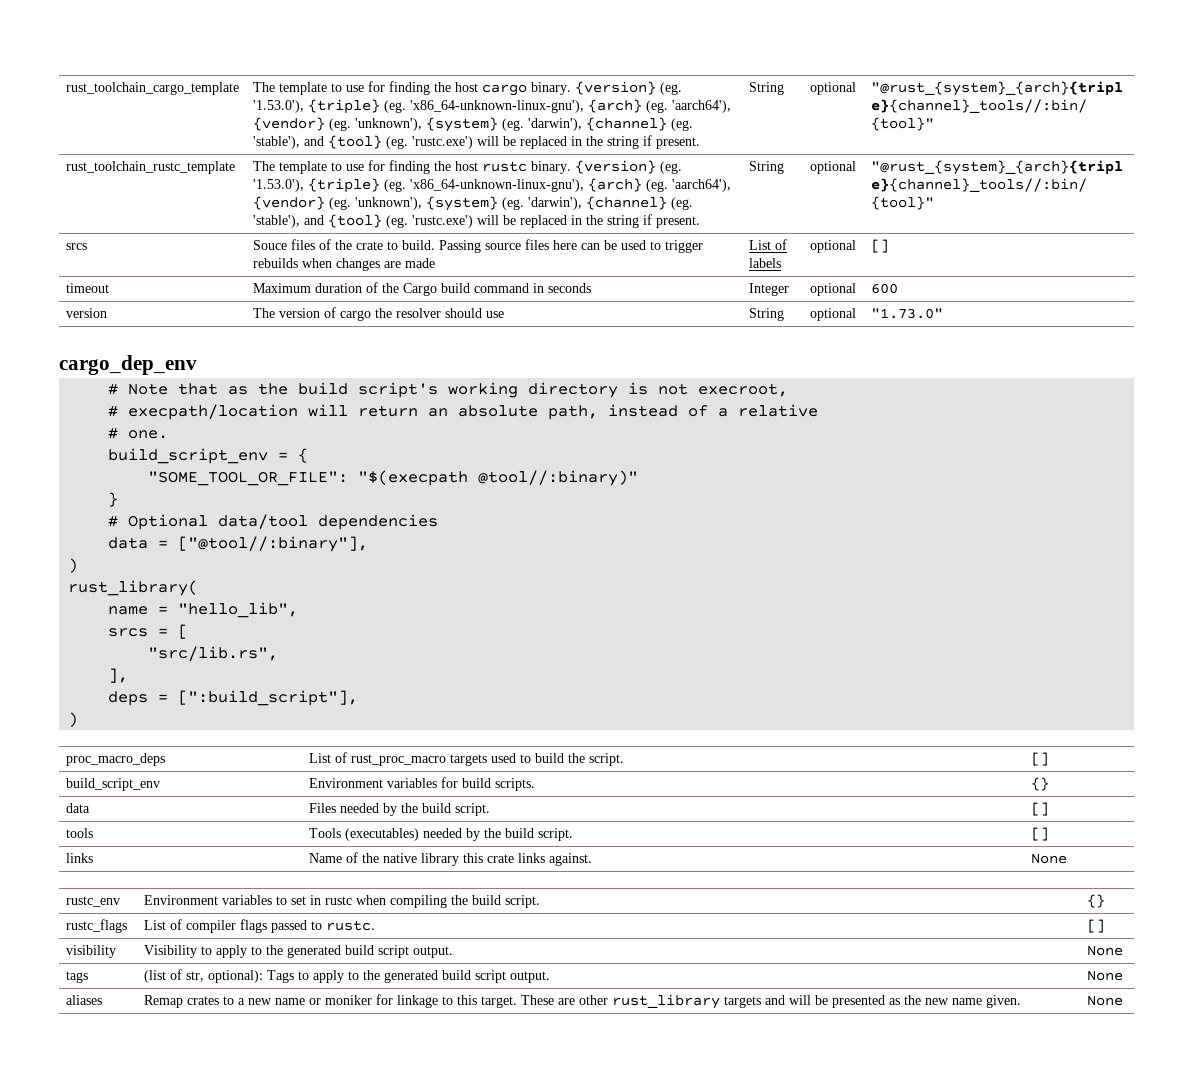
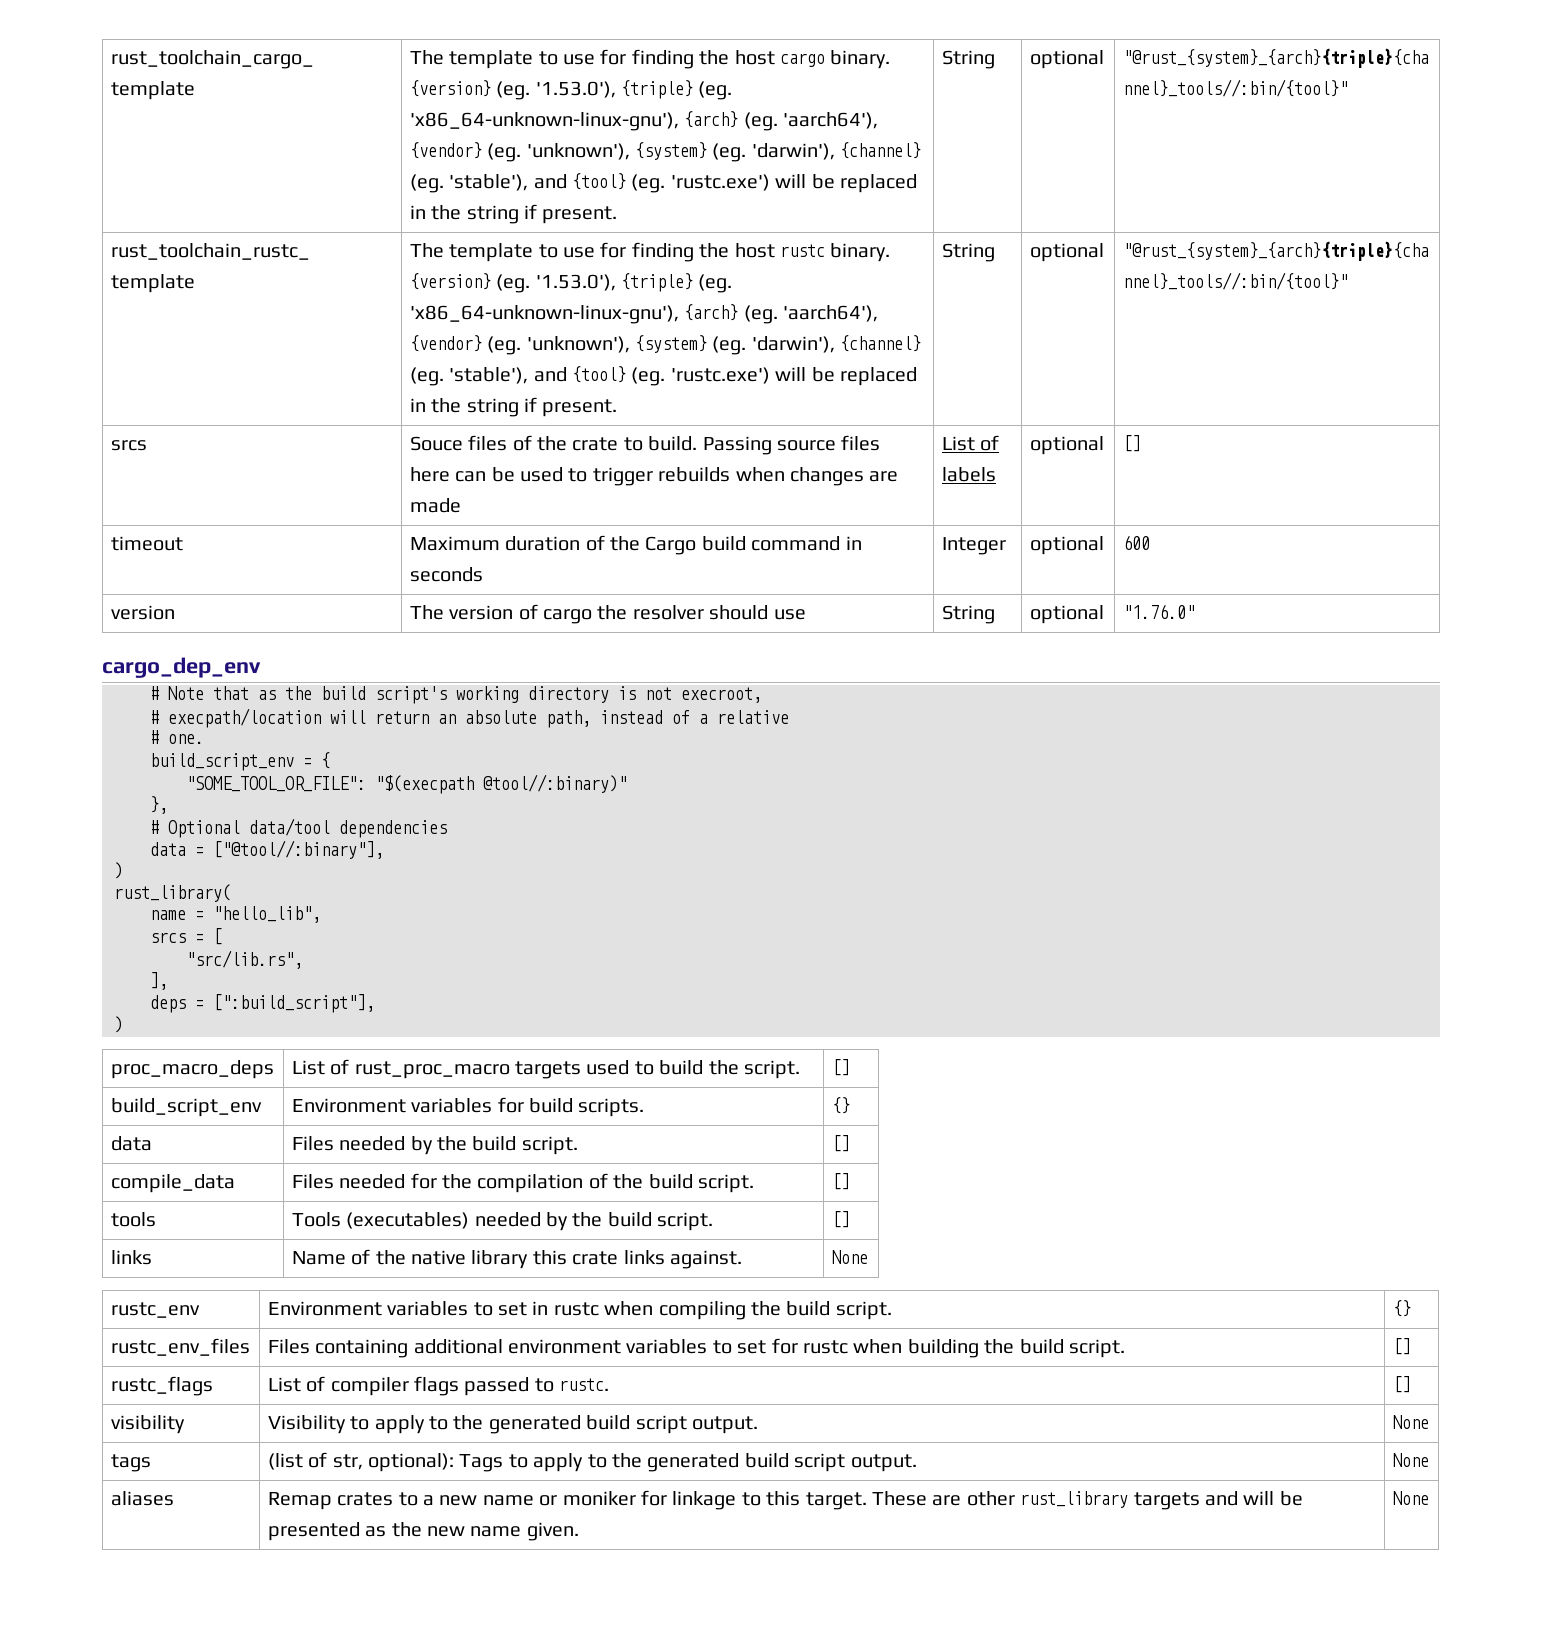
[870,308,943,319] "1.73.0" -> [1122,604,1195,619] "1.76.0"
[108,492,119,507] } -> [150,796,168,814] },
(1049, 809) none -> [110,1174,235,1193] [291,1173,755,1193] [831,1173,850,1190] // compile_data | Files needed for the compilation of the build script. | []
(1105, 901) none -> [110,1338,250,1356] [267,1338,1126,1358] [1392,1338,1411,1355] // rustc_env_files | Files containing additional environment variables to set for rustc when building the build script. | []

